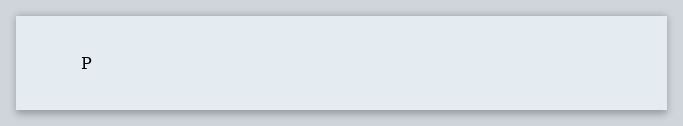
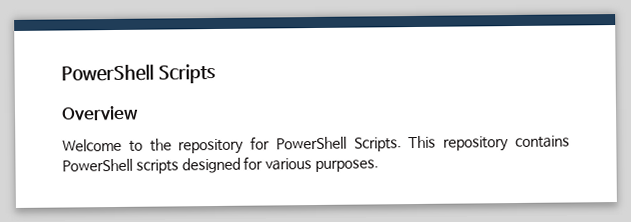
[81,57,92,69] P -> [61,63,216,84] [61,105,139,121] [62,135,570,155] [62,156,379,174] PowerShell Scripts // Overview // Welcome to the repository for PowerShell Scripts. This repository contains PowerShell scripts designed for various purposes.

